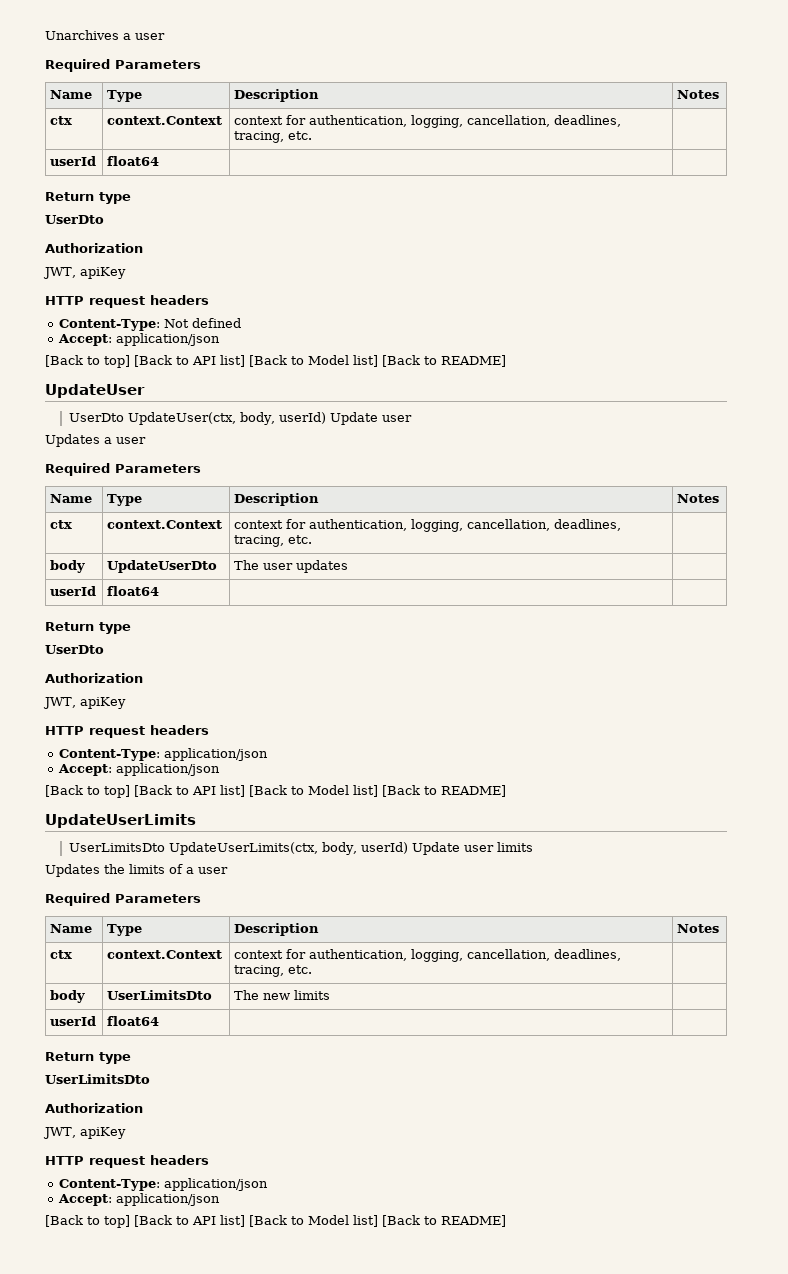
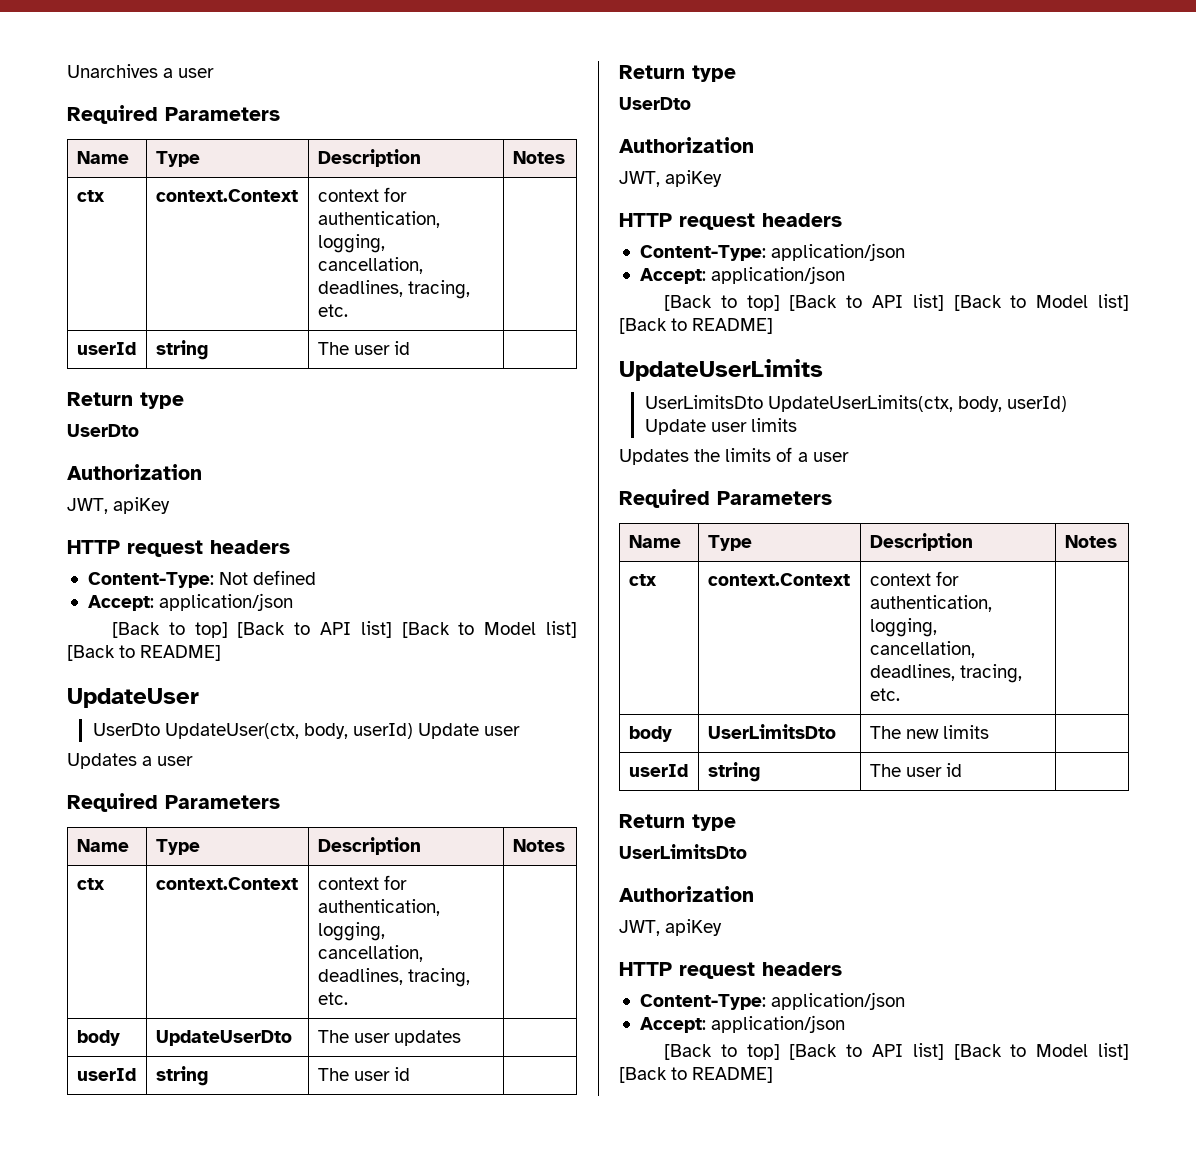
[107,156,160,166] float64 | -> [155,340,208,360] [317,341,410,355] string | The user id
[107,586,160,596] float64 | -> [155,1066,208,1086] [317,1067,410,1081] string | The user id
[107,1016,160,1026] float64 | -> [707,762,760,782] [869,763,962,777] string | The user id

